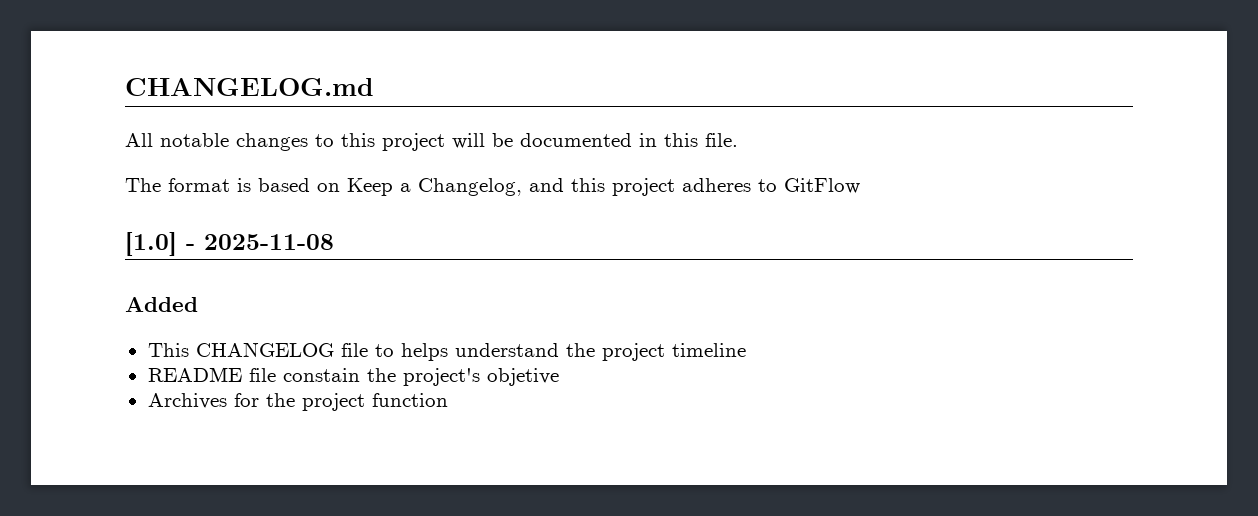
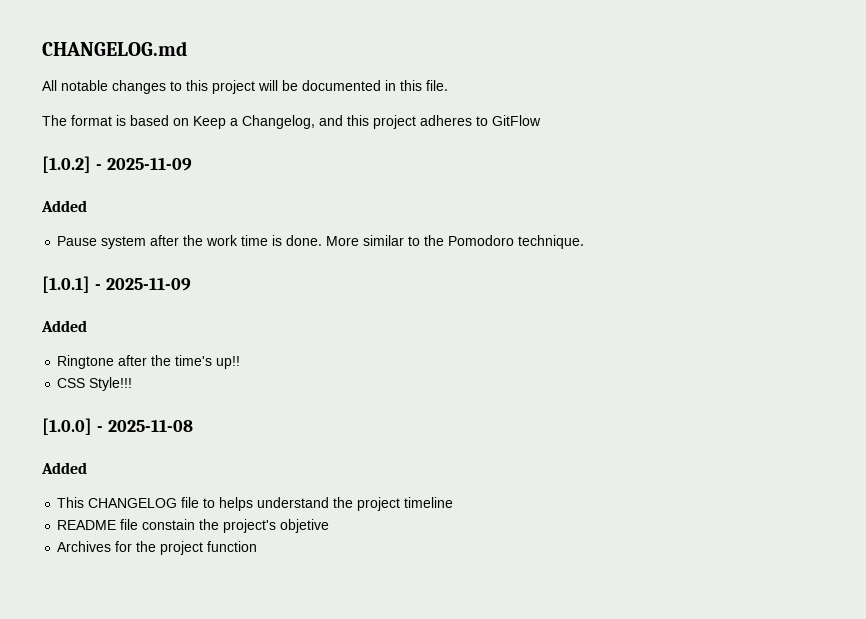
[125,232,177,256] [1.0] -> [42,156,192,173] [41,200,87,212] [57,235,585,249] [42,276,191,293] [41,320,87,332] [57,355,241,369] [57,377,133,391] [42,418,92,435] [1.0.2] - 2025-11-09 // Added // Pause system after the work time is done. More similar to the Pomodoro technique. // [1.0.1] - 2025-11-09 // Added // Ringtone after the time's up!! // CSS Style!!! // [1.0.0]

